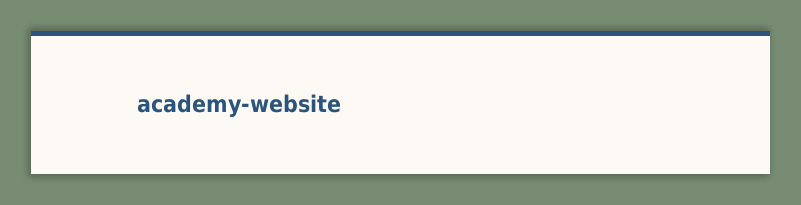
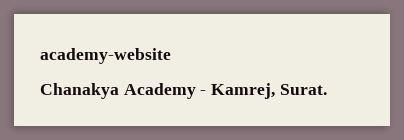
(341, 105) none -> [40,83,327,99] // Chanakya Academy - Kamrej, Surat.

